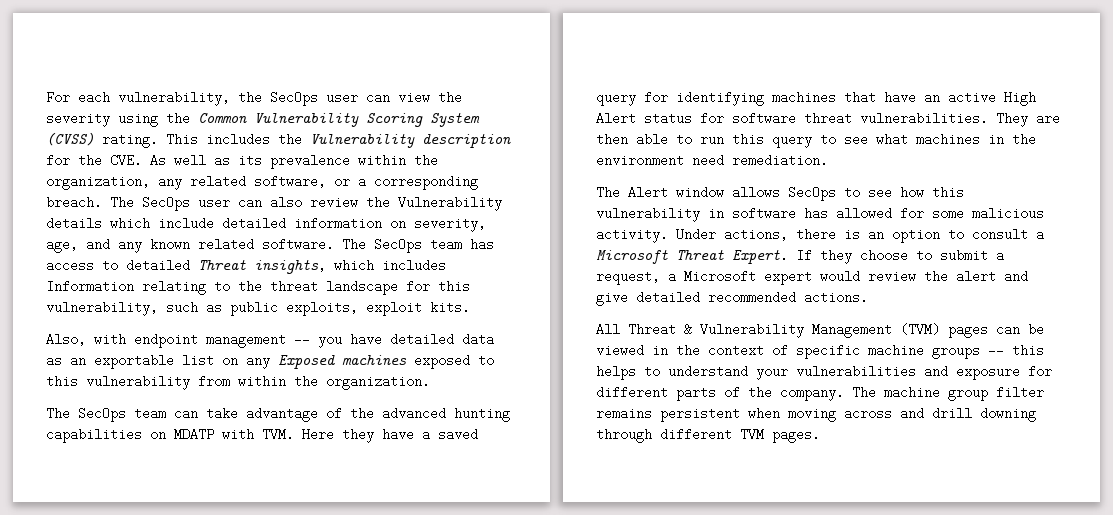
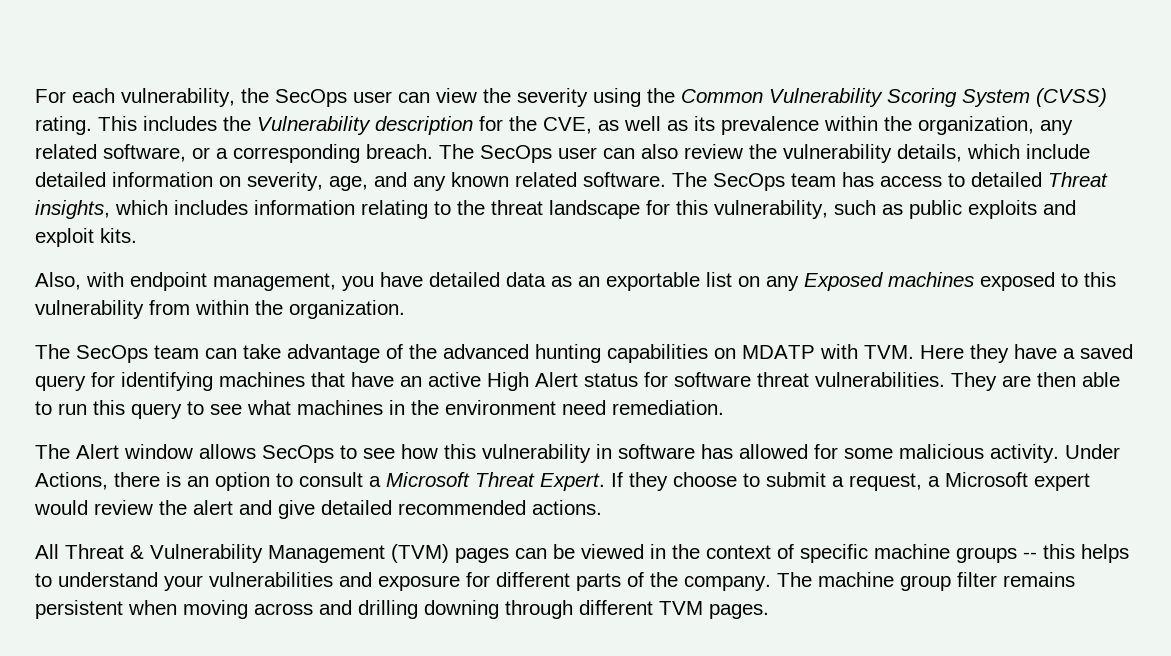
[110,154,166,167] CVE. As -> [543,117,619,134] CVE, as
[398,196,502,211] [46,217,102,230] Vulnerability details -> [783,144,962,163] vulnerability details,
[46,280,134,293] Information -> [254,200,355,215] information
[286,301,358,316] exploits, -> [968,200,1076,219] exploits and
[206,333,310,348] management -- -> [213,273,336,291] management,
[724,228,788,241] actions, -> [35,472,108,490] Actions,
[932,407,972,420] drill -> [358,600,418,619] drilling

